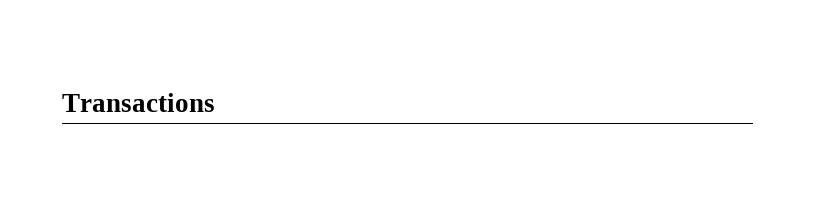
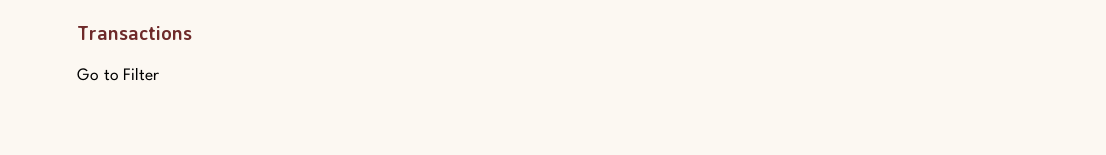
(215, 102) none -> [77,67,160,81] // Go to Filter

